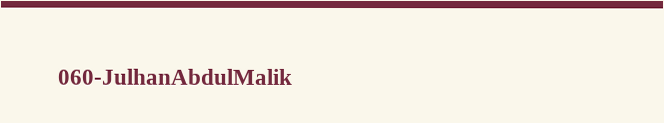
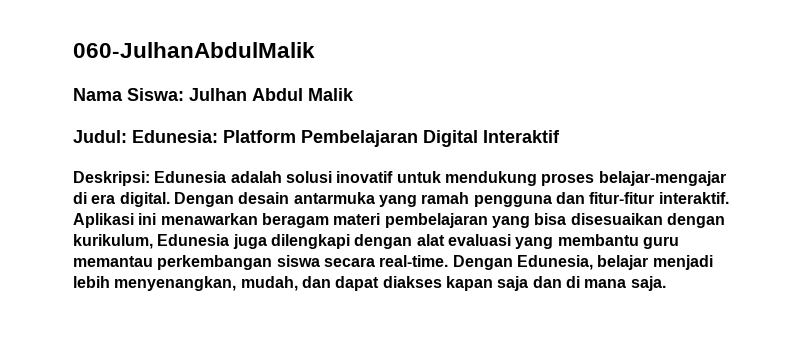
(292, 76) none -> [73,88,354,101] [73,130,560,147] [73,171,726,186] [73,192,729,207] [73,213,725,228] [73,234,679,249] [73,255,713,270] [73,276,666,291] // Nama Siswa: Julhan Abdul Malik // Judul: Edunesia: Platform Pembelajaran Digital Interaktif // Deskripsi: Edunesia adalah solusi inovatif untuk mendukung proses belajar-mengajar di era digital. Dengan desain antarmuka yang ramah pengguna dan fitur-fitur interaktif. Aplikasi ini menawarkan beragam materi pembelajaran yang bisa disesuaikan dengan kurikulum, Edunesia juga dilengkapi dengan alat evaluasi yang membantu guru memantau perkembangan siswa secara real-time. Dengan Edunesia, belajar menjadi lebih menyenangkan, mudah, dan dapat diakses kapan saja dan di mana saja.

